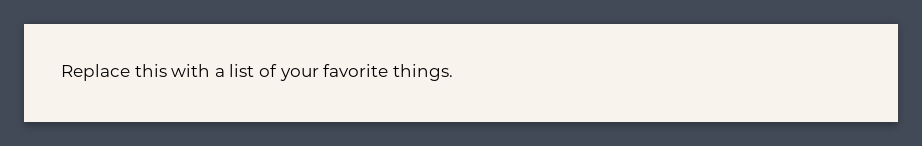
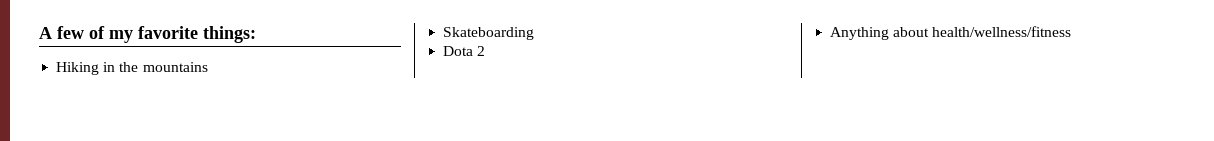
[61,64,453,81] Replace this with a list of your favorite things. -> [39,26,256,43] [56,62,208,75] [443,27,535,40] [443,46,486,56] [830,26,1072,40] A few of my favorite things: // Hiking in the mountains // Skateboarding // Dota 2 // Anything about health/wellness/fitness

